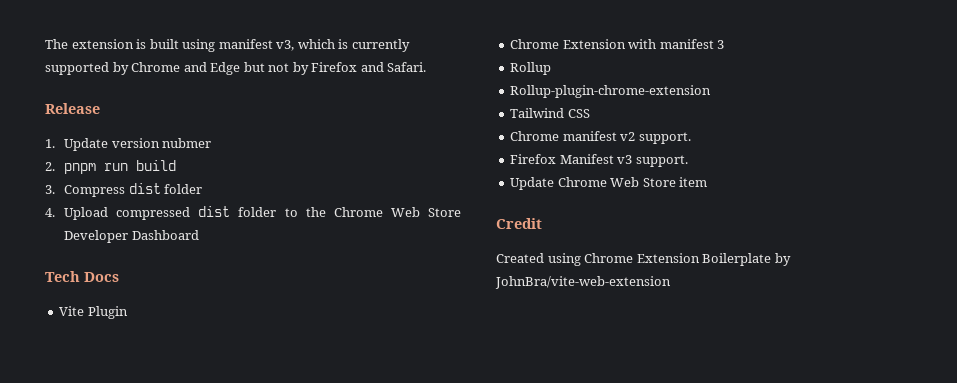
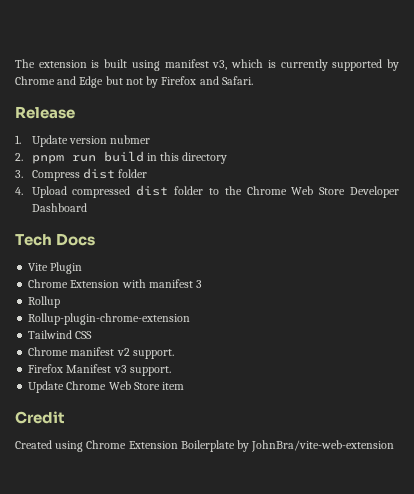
(177, 165) none -> [146,152,228,164] in this directory

